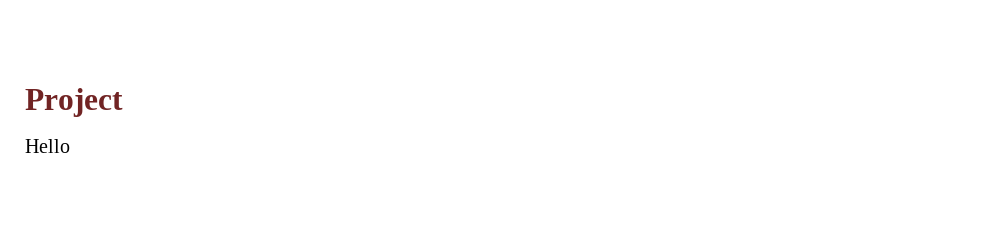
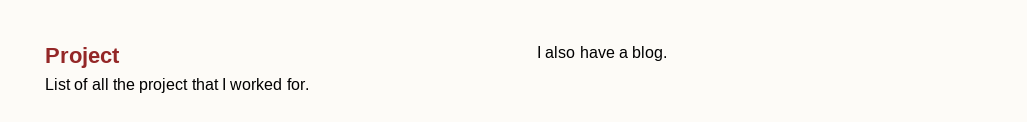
[25,139,70,153] Hello -> [45,78,309,93] [537,46,668,61] List of all the project that I worked for. // I also have a blog.

